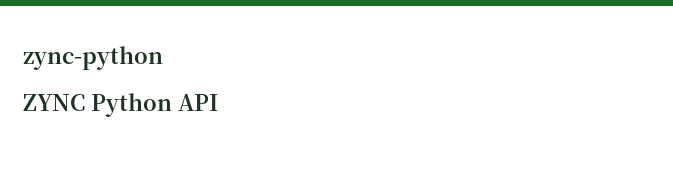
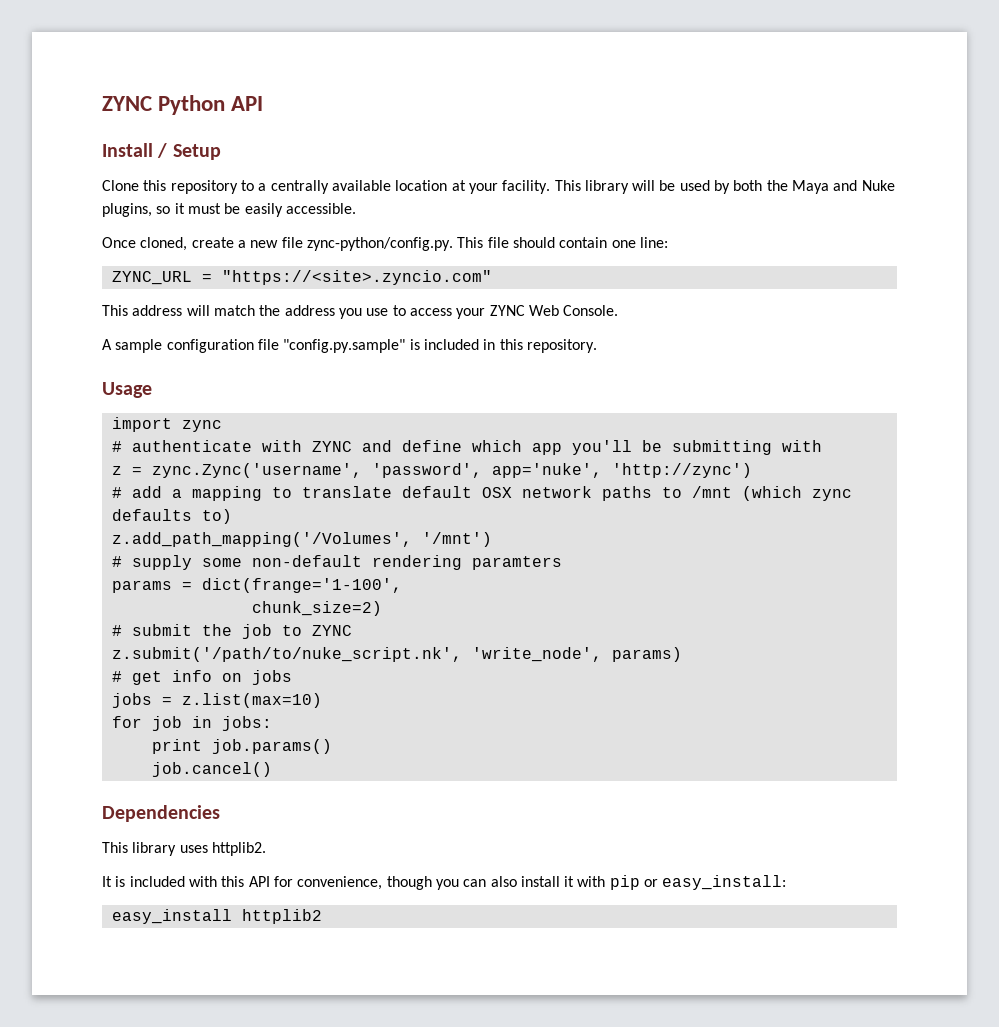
[23,46,163,70] zync-python // -> (102, 103) none
(218, 102) none -> [102,143,221,160] [102,180,895,194] [102,203,356,217] [102,237,668,251] [111,270,492,285] [102,305,619,319] [102,339,597,353] [102,382,152,398] [111,417,222,432] [111,440,822,455] [111,463,752,478] [111,486,852,501] [111,509,232,524] [111,532,492,547] [111,555,562,570] [111,578,402,593] [251,601,382,616] [111,624,352,639] [111,647,682,662] [111,670,292,685] [111,693,322,708] [111,716,272,731] [151,739,332,754] [151,762,272,777] [102,805,220,822] [102,842,266,856] [102,875,787,890] [111,909,322,924] // Install / Setup // Clone this repository to a centrally available location at your facility. This library will be used by both the Maya and Nuke plugins, so it must be easily accessible. // Once cloned, create a new file zync-python/config.py. This file should contain one line: // ZYNC_URL = "https://<site>.zyncio.com" // This address will match the address you use to access your ZYNC Web Console. // A sample configuration file "config.py.sample" is included in this repository. // Usage // import zync // # authenticate with ZYNC and define which app you'll be submitting with // z = zync.Zync('username', 'password', app='nuke', 'http://zync') // # add a mapping to translate default OSX network paths to /mnt (which zync defaults to) // z.add_path_mapping('/Volumes', '/mnt') // # supply some non-default rendering paramters // params = dict(frange='1-100', // chunk_size=2) // # submit the job to ZYNC // z.submit('/path/to/nuke_script.nk', 'write_node', params) // # get info on jobs // jobs = z.list(max=10) // for job in jobs: // print job.params() // job.cancel() // Dependencies // This library uses httplib2. // It is included with this API for convenience, though you can also install it with pip or easy_install: // easy_install httplib2

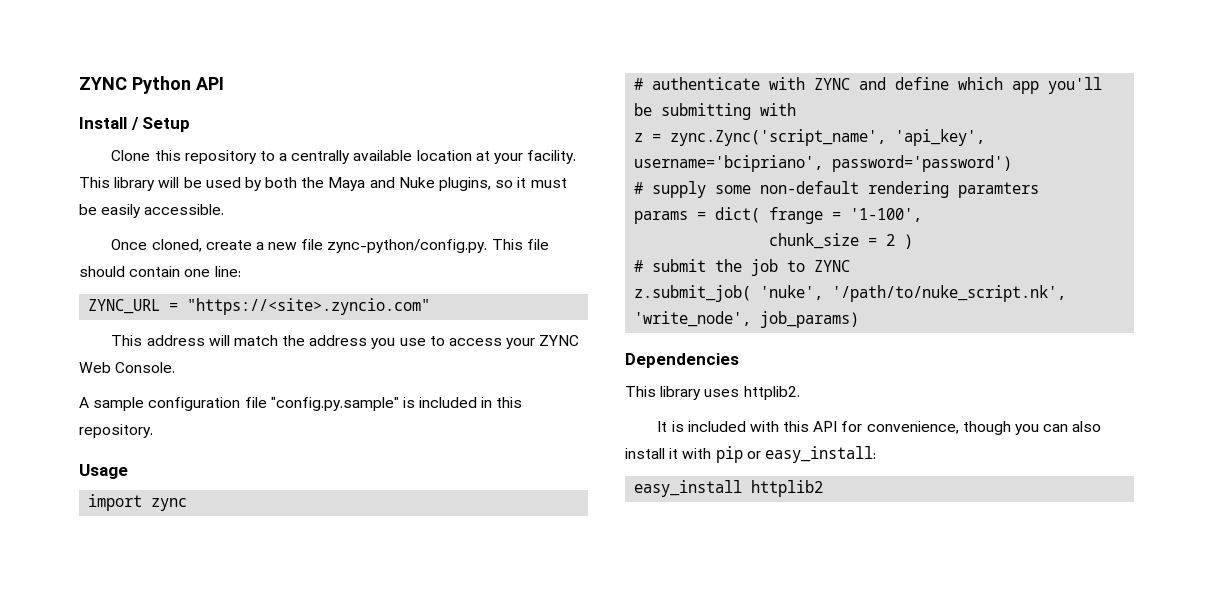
[151,463,752,478] [111,486,852,501] [111,509,232,524] [111,532,492,547] zync.Zync('username', 'password', app='nuke', 'http://zync') // # add a mapping to translate default OSX network paths to /mnt (which zync defaults to) // z.add_path_mapping('/Volumes', '/mnt') -> [670,129,986,146] [634,155,1013,172] zync.Zync('script_name', 'api_key', username='bcipriano', password='password')
[201,578,402,593] [251,601,382,616] dict(frange='1-100', // chunk_size=2) -> [715,207,923,224] [769,233,914,249] dict( frange = '1-100', // chunk_size = 2 )
[111,647,682,662] [111,670,292,685] [111,693,322,708] [111,716,272,731] [151,739,332,754] [151,762,272,777] z.submit('/path/to/nuke_script.nk', 'write_node', params) // # get info on jobs // jobs = z.list(max=10) // for job in jobs: // print job.params() // job.cancel() -> [634,285,1067,302] [634,311,860,328] z.submit_job( 'nuke', '/path/to/nuke_script.nk', 'write_node', job_params)

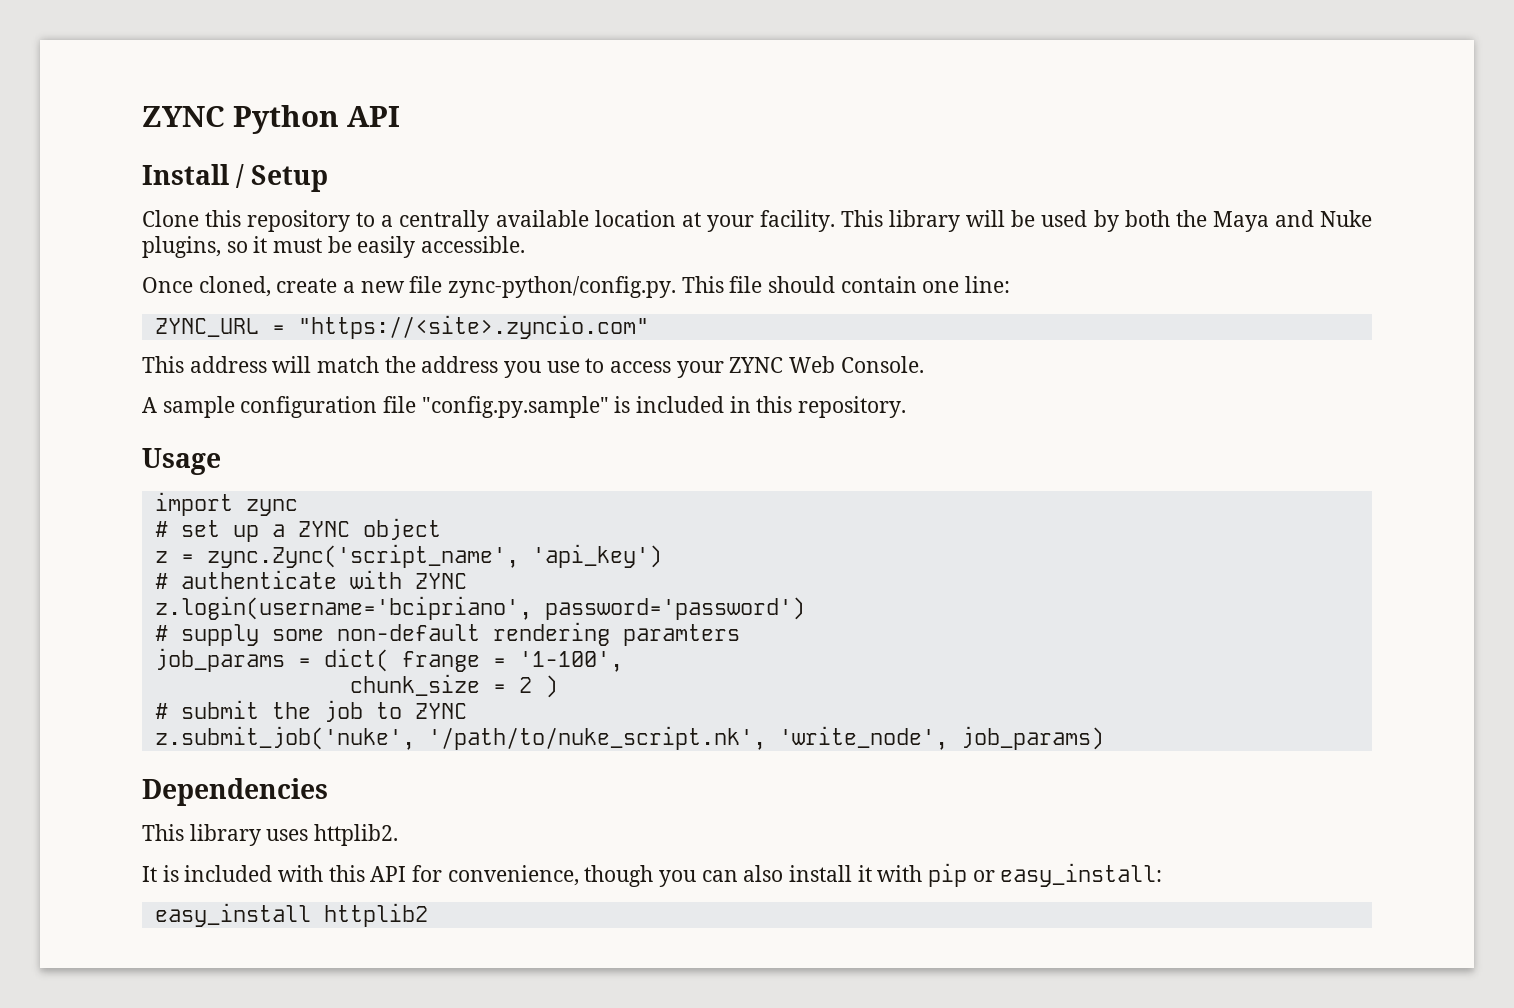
[652,77,1103,94] [634,103,797,120] [634,129,986,146] [634,155,824,172] authenticate with ZYNC and define which app you'll be submitting with // z = zync.Zync('script_name', 'api_key', username='bcipriano', -> [180,518,441,542] [154,544,662,568] [154,570,467,589] [154,596,532,620] set up a ZYNC object // z = zync.Zync('script_name', 'api_key') // # authenticate with ZYNC // z.login(username='bcipriano',
[634,211,689,224] params -> [154,648,285,672] job_params
[634,285,824,302] z.submit_job( 'nuke', -> [154,726,415,750] z.submit_job('nuke',

